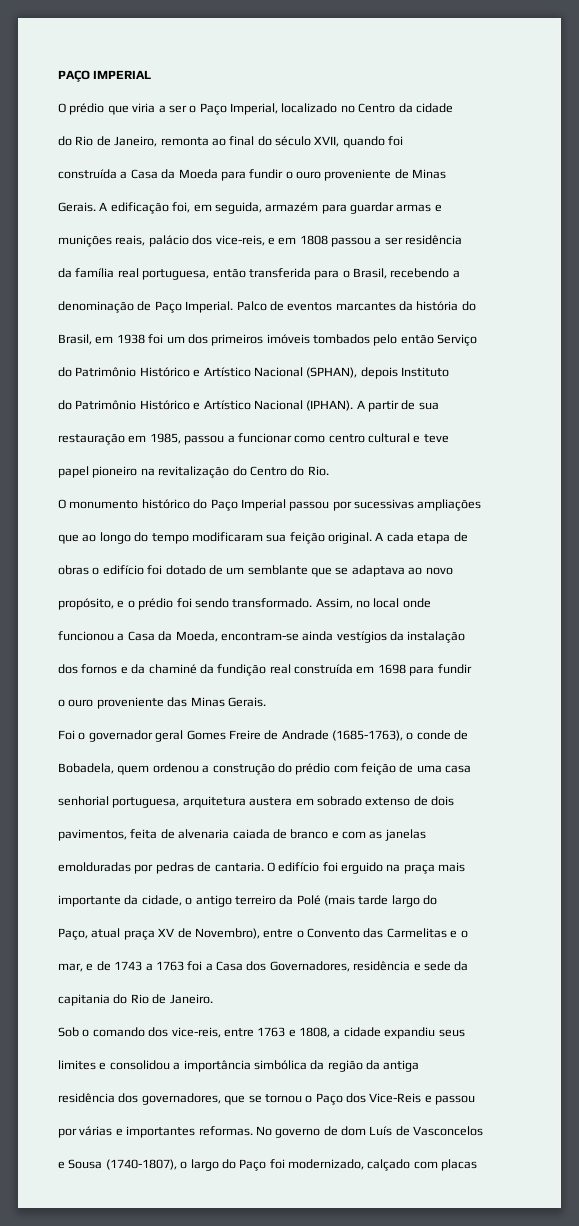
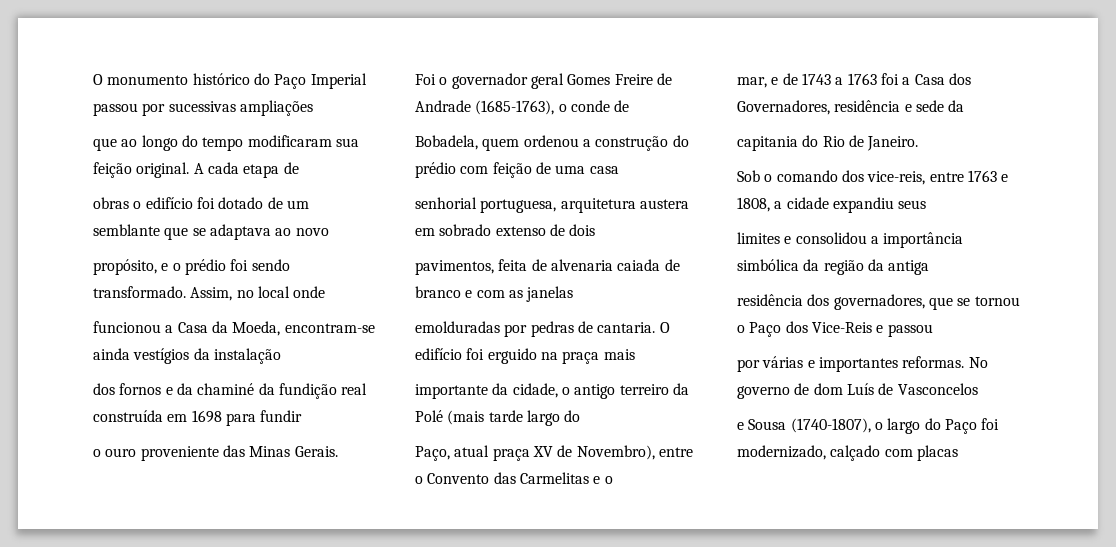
[58,70,152,82] [58,103,453,115] [58,136,404,148] [58,169,447,181] [58,202,442,214] [58,235,463,247] [58,268,460,280] [58,301,476,313] [58,334,478,346] [58,367,449,379] [58,400,439,412] [58,433,449,445] [58,466,329,478] PAÇO IMPERIAL // O prédio que viria a ser o Paço Imperial, localizado no Centro da cidade // do Rio de Janeiro, remonta ao final do século XVII, quando foi // construída a Casa da Moeda para fundir o ouro proveniente de Minas // Gerais. A edificação foi, em seguida, armazém para guardar armas e // munições reais, palácio dos vice-reis, e em 1808 passou a ser residência // da família real portuguesa, então transferida para o Brasil, recebendo a // denominação de Paço Imperial. Palco de eventos marcantes da história do // Brasil, em 1938 foi um dos primeiros imóveis tombados pelo então Serviço // do Patrimônio Histórico e Artístico Nacional (SPHAN), depois Instituto // do Patrimônio Histórico e Artístico Nacional (IPHAN). A partir de sua // restauração em 1985, passou a funcionar como centro cultural e teve // papel pioneiro na revitalização do Centro do Rio. // -> (93, 79) none

